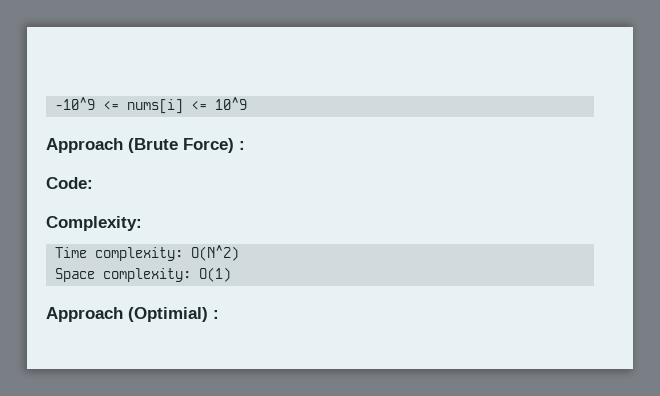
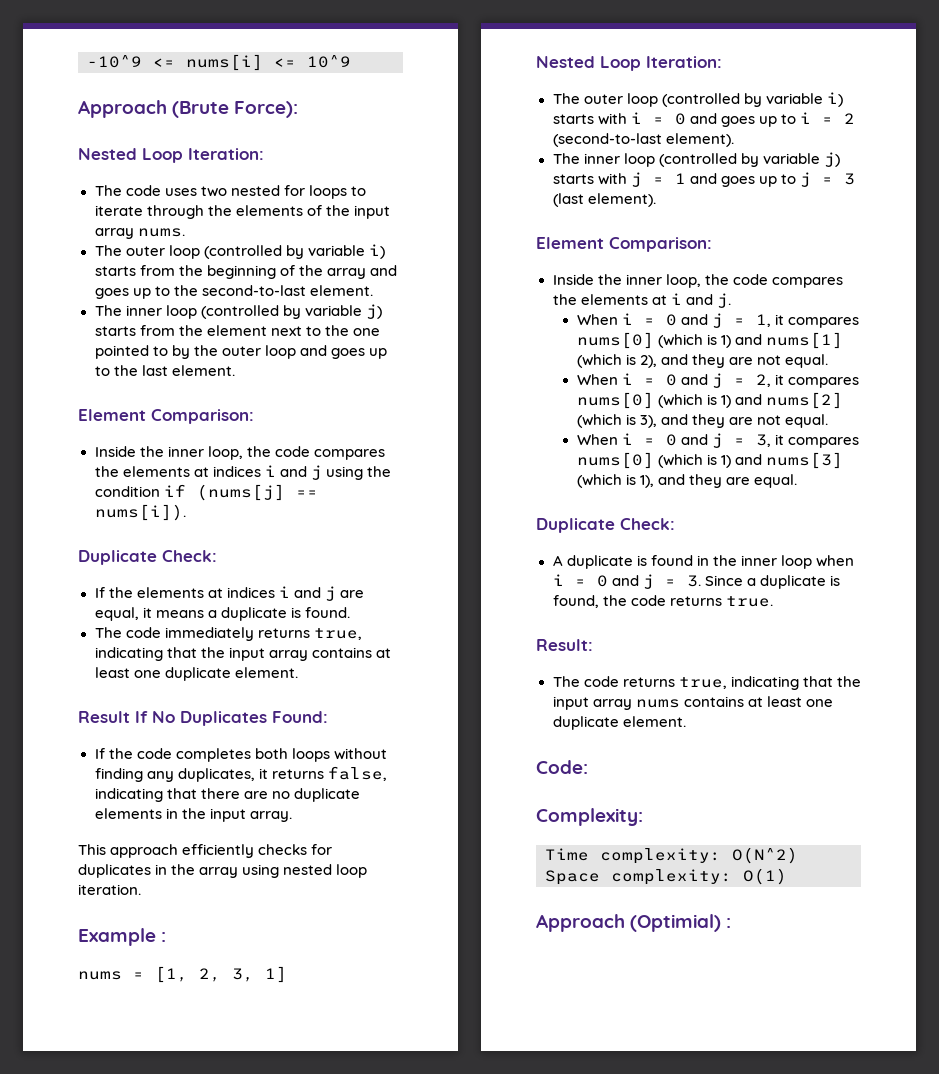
[183,138,245,153] Force) : -> [234,101,299,118] [78,148,264,163] [94,185,366,199] [94,205,390,219] [94,228,185,239] [94,244,385,259] [94,265,397,279] [94,285,373,299] [94,304,382,319] [94,325,380,336] [94,345,387,359] [94,365,235,376] [78,409,254,424] [94,446,385,460] [94,465,391,480] [94,484,318,501] [94,504,186,521] [78,550,217,565] [94,586,364,601] [94,607,350,621] [94,627,362,641] [94,647,391,661] [94,667,298,681] [78,711,328,726] [94,748,387,762] [94,766,387,782] [94,788,360,802] [94,808,292,822] [78,844,333,858] [78,864,368,878] [78,884,141,895] [78,928,167,946] [78,966,287,983] [536,56,722,71] [552,92,843,107] [552,112,855,127] [552,133,734,147] [552,152,840,167] [552,172,855,187] [552,193,656,207] [536,237,712,252] [552,274,843,288] [552,293,731,308] [576,313,859,328] [576,332,843,349] [576,354,829,368] [576,373,859,388] [576,392,843,409] [576,414,829,428] [576,433,859,448] [576,452,843,469] [576,474,797,488] [536,518,675,533] [552,555,854,569] [552,574,840,589] [552,595,773,608] [536,639,593,651] [552,676,861,690] [552,696,833,710] [552,716,686,730] Force): // Nested Loop Iteration: // The code uses two nested for loops to iterate through the elements of the input array nums. // The outer loop (controlled by variable i) starts from the beginning of the array and goes up to the second-to-last element. // The inner loop (controlled by variable j) starts from the element next to the one pointed to by the outer loop and goes up to the last element. // Element Comparison: // Inside the inner loop, the code compares the elements at indices i and j using the condition if (nums[j] == nums[i]). // Duplicate Check: // If the elements at indices i and j are equal, it means a duplicate is found. // The code immediately returns true, indicating that the input array contains at least one duplicate element. // Result If No Duplicates Found: // If the code completes both loops without finding any duplicates, it returns false, indicating that there are no duplicate elements in the input array. // This approach efficiently checks for duplicates in the array using nested loop iteration. // Example : // nums = [1, 2, 3, 1] // Nested Loop Iteration: // The outer loop (controlled by variable i) starts with i = 0 and goes up to i = 2 (second-to-last element). // The inner loop (controlled by variable j) starts with j = 1 and goes up to j = 3 (last element). // Element Comparison: // Inside the inner loop, the code compares the elements at i and j. // When i = 0 and j = 1, it compares nums[0] (which is 1) and nums[1] (which is 2), and they are not equal. // When i = 0 and j = 2, it compares nums[0] (which is 1) and nums[2] (which is 3), and they are not equal. // When i = 0 and j = 3, it compares nums[0] (which is 1) and nums[3] (which is 1), and they are equal. // Duplicate Check: // A duplicate is found in the inner loop when i = 0 and j = 3. Since a duplicate is found, the code returns true. // Result: // The code returns true, indicating that the input array nums contains at least one duplicate element.

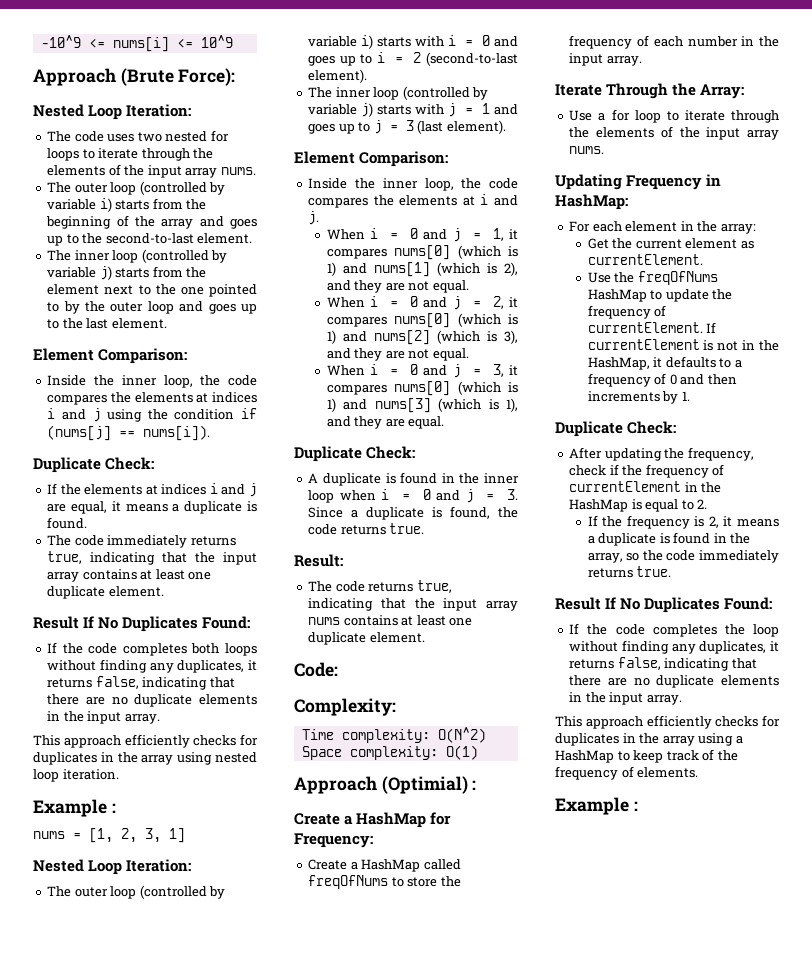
(732, 923) none -> [294,812,452,828] [294,833,373,848] [308,859,461,872] [308,875,461,889] [569,35,779,49] [569,53,642,66] [555,83,745,99] [569,109,779,123] [569,126,779,140] [569,146,605,154] [555,174,722,190] [555,194,628,210] [569,221,756,234] [587,238,754,249] [587,254,703,265] [587,271,718,285] [587,289,733,302] [587,305,667,319] [587,322,717,333] [587,339,779,351] [587,356,742,370] [587,373,737,387] [587,391,690,404] [555,421,677,437] [569,447,754,461] [569,464,725,478] [569,481,722,493] [569,499,708,512] [587,515,779,529] [587,532,751,546] [587,550,779,563] [587,566,672,578] [555,597,773,613] [569,623,779,637] [569,640,779,654] [569,657,757,671] [569,675,779,688] [569,692,682,705] [555,715,780,729] [555,733,743,746] [555,749,738,763] [555,766,699,780] [555,797,638,815] // Create a HashMap for Frequency: // Create a HashMap called freqOfNums to store the frequency of each number in the input array. // Iterate Through the Array: // Use a for loop to iterate through the elements of the input array nums. // Updating Frequency in HashMap: // For each element in the array: // Get the current element as currentElement. // Use the freqOfNums HashMap to update the frequency of currentElement. If currentElement is not in the HashMap, it defaults to a frequency of 0 and then increments by 1. // Duplicate Check: // After updating the frequency, check if the frequency of currentElement in the HashMap is equal to 2. // If the frequency is 2, it means a duplicate is found in the array, so the code immediately returns true. // Result If No Duplicates Found: // If the code completes the loop without finding any duplicates, it returns false, indicating that there are no duplicate elements in the input array. // This approach efficiently checks for duplicates in the array using a HashMap to keep track of the frequency of elements. // Example :

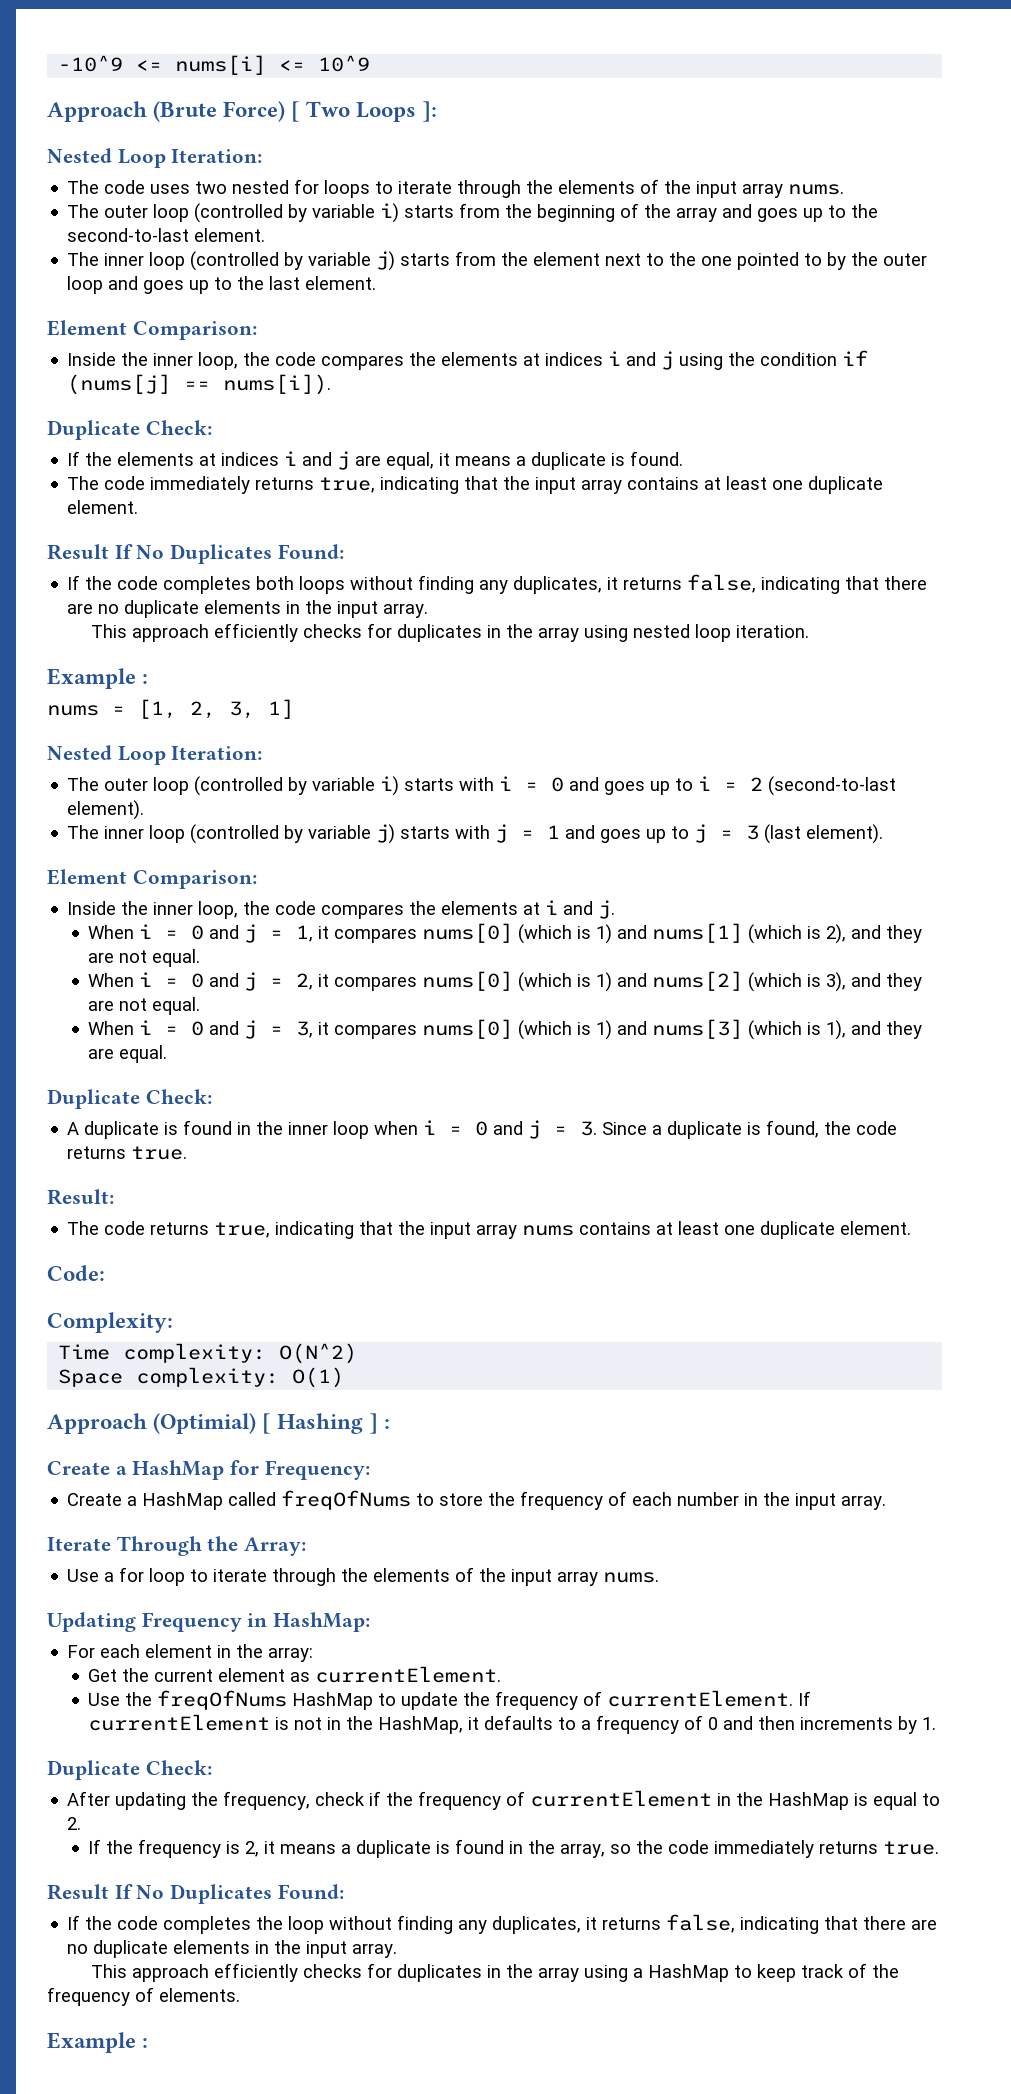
[178,68,236,86] Force): -> [223,101,438,122] Force) [ Two Loops ]:
(468, 785) none -> [262,1413,379,1434] [ Hashing ]

